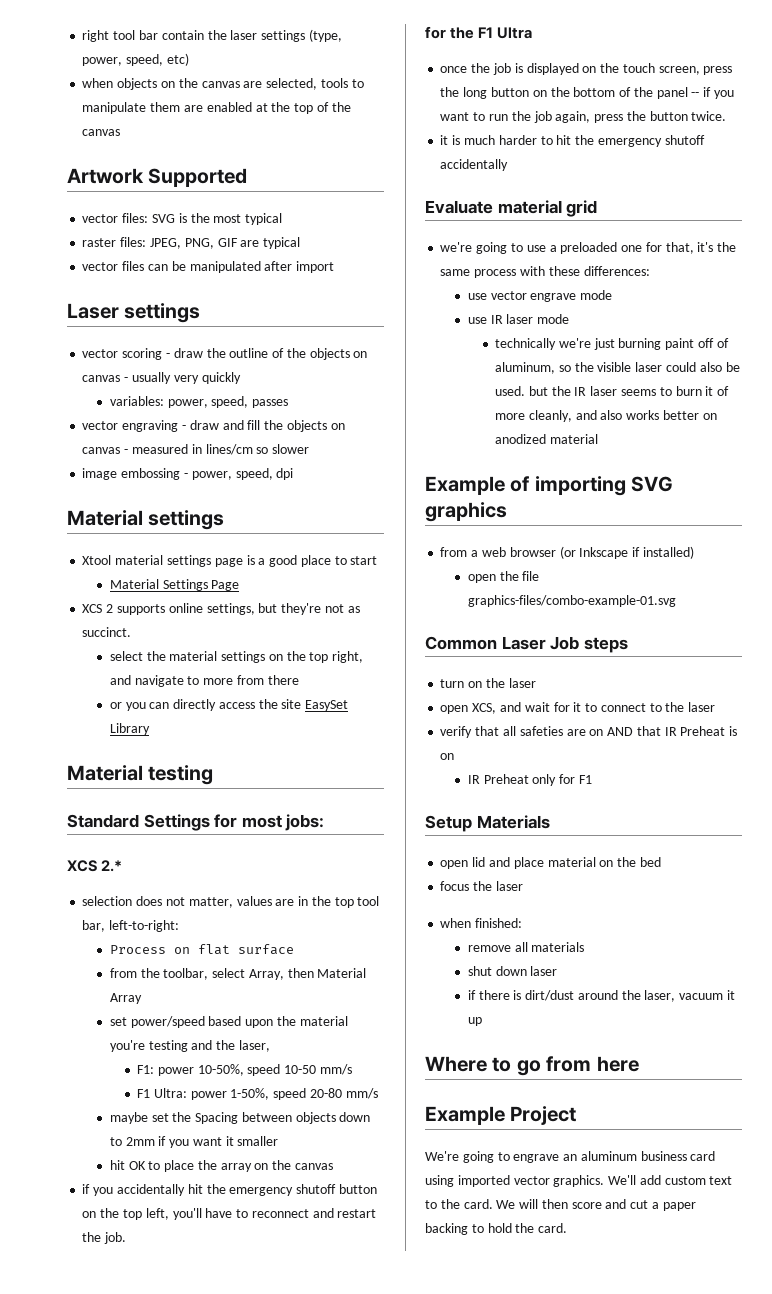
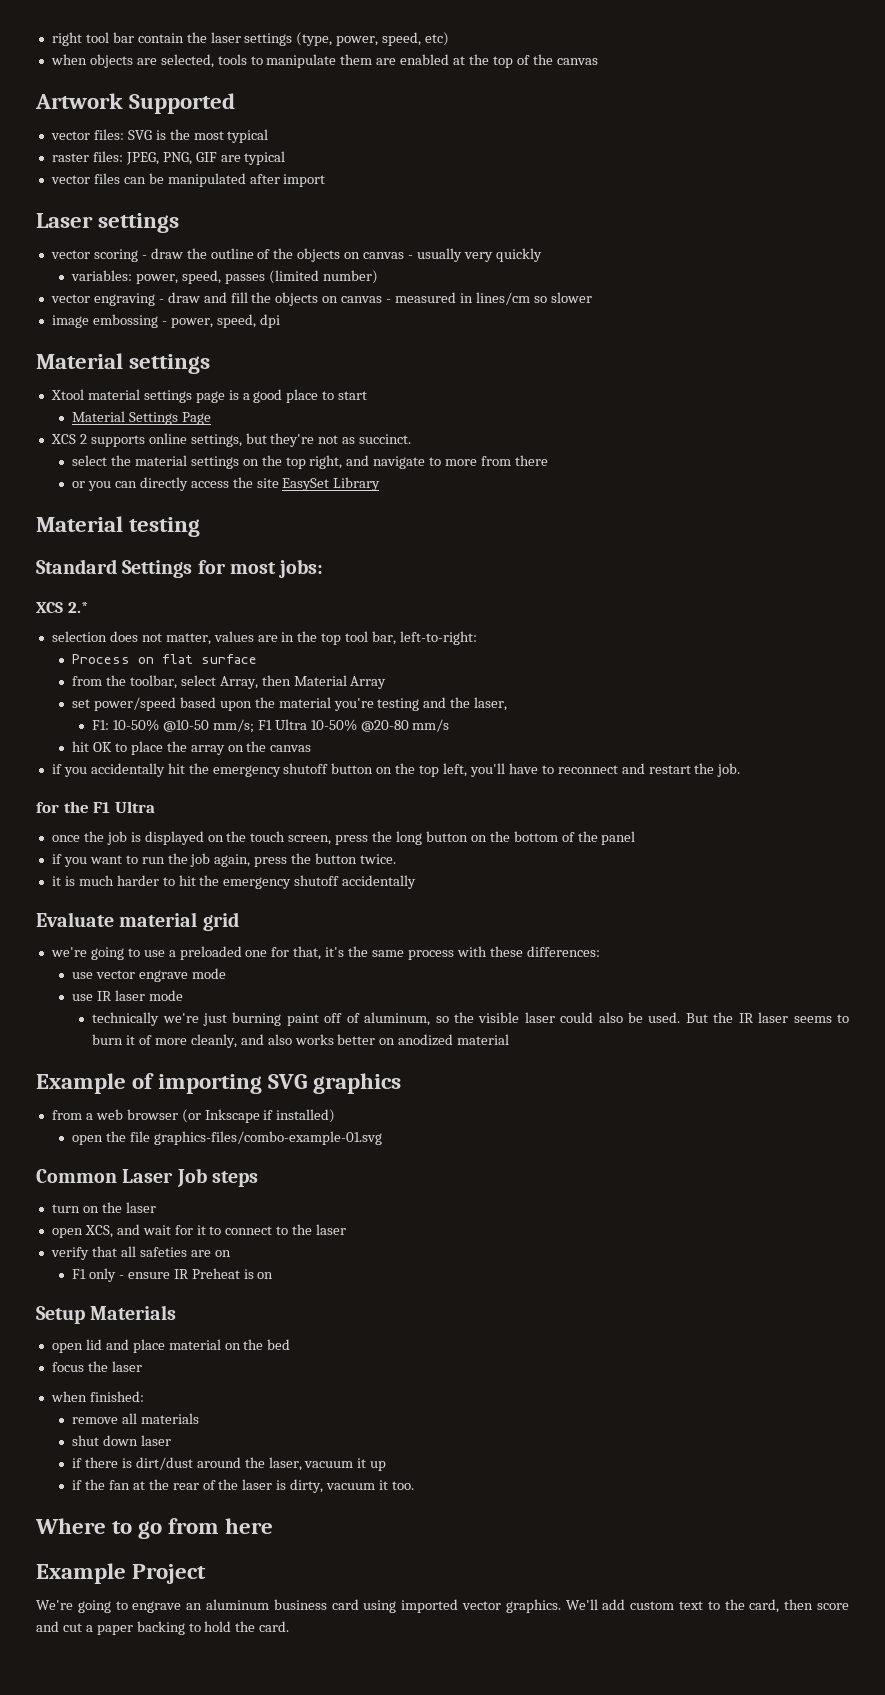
[160,78,240,88] on the canvas -> (133, 61) none
(289, 403) none -> [268,270,378,284] (limited number)
[157,1064,353,1076] [137,1088,378,1100] [109,1112,371,1124] [109,1136,279,1148] power 10-50%, speed 10-50 mm/s // F1 Ultra: power 1-50%, speed 20-80 mm/s // maybe set the Spacing between objects down to 2mm if you want it smaller -> [113,719,450,733] 10-50% @10-50 mm/s; F1 Ultra 10-50% @20-80 mm/s
[691,92,700,97] -- -> (636, 838) //
[528,386,548,396] but -> [685,1013,708,1023] But
[607,726,661,736] AND that -> [72,1268,170,1282] // F1 only - ensure
[467,774,592,786] // IR Preheat only for F1 -> (274, 1275) none
(482, 1021) none -> [72,1479,414,1493] // if the fan at the rear of the laser is dirty, vacuum it too.
[463,1199,539,1209] card. We will -> [749,1599,780,1613] card,

